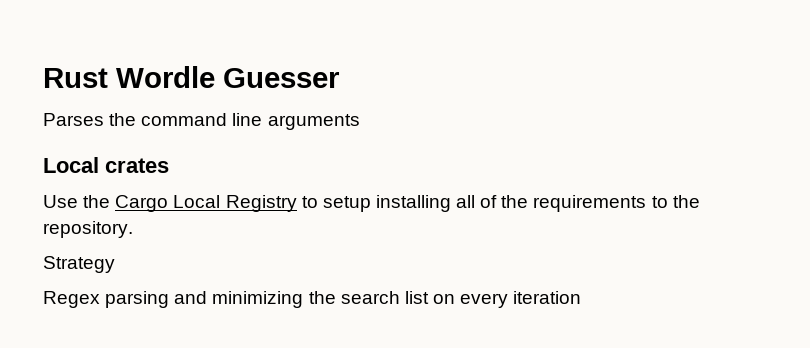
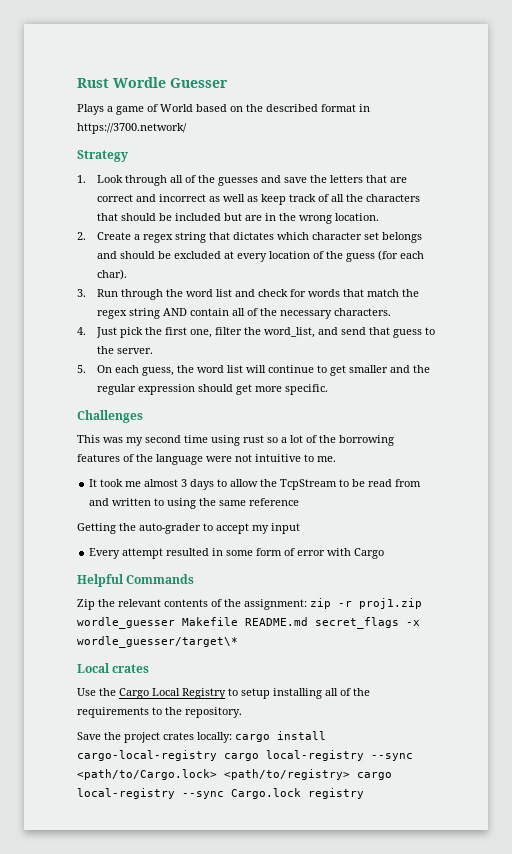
[43,113,360,130] Parses the command line arguments -> [77,104,370,115] [77,123,187,134] [77,150,128,162] [77,175,407,186] [96,194,420,205] [96,213,379,224] [77,232,422,243] [96,250,424,262] [96,269,127,280] [77,289,419,300] [96,308,391,319] [77,327,435,338] [96,346,153,354] [77,365,430,376] [96,384,328,395] [77,410,143,423] [77,435,394,446] [77,454,336,465] [89,479,422,490] [89,498,300,509] [77,523,300,534] [89,548,385,559] [77,574,195,587] [77,598,422,610] [77,617,420,629] [77,636,238,648] Plays a game of World based on the described format in https://3700.network/ // Strategy // 1. Look through all of the guesses and save the letters that are correct and incorrect as well as keep track of all the characters that should be included but are in the wrong location. // 2. Create a regex string that dictates which character set belongs and should be excluded at every location of the guess (for each char). // 3. Run through the word list and check for words that match the regex string AND contain all of the necessary characters. // 4. Just pick the first one, filter the word_list, and send that guess to the server. // 5. On each guess, the word list will continue to get smaller and the regular expression should get more specific. // Challenges // This was my second time using rust so a lot of the borrowing features of the language were not intuitive to me. // It took me almost 3 days to allow the TcpStream to be read from and written to using the same reference // Getting the auto-grader to accept my input // Every attempt resulted in some form of error with Cargo // Helpful Commands // Zip the relevant contents of the assignment: zip -r proj1.zip wordle_guesser Makefile README.md secret_flags -x wordle_guesser/target\*
[43,256,115,273] [43,291,582,308] Strategy // Regex parsing and minimizing the search list on every iteration -> [77,731,326,743] [77,750,413,761] [77,769,392,780] [77,788,364,799] Save the project crates locally: cargo install cargo-local-registry cargo local-registry --sync <path/to/Cargo.lock> <path/to/registry> cargo local-registry --sync Cargo.lock registry

